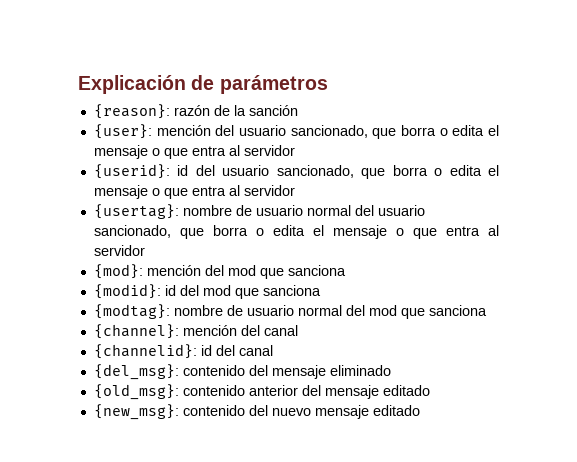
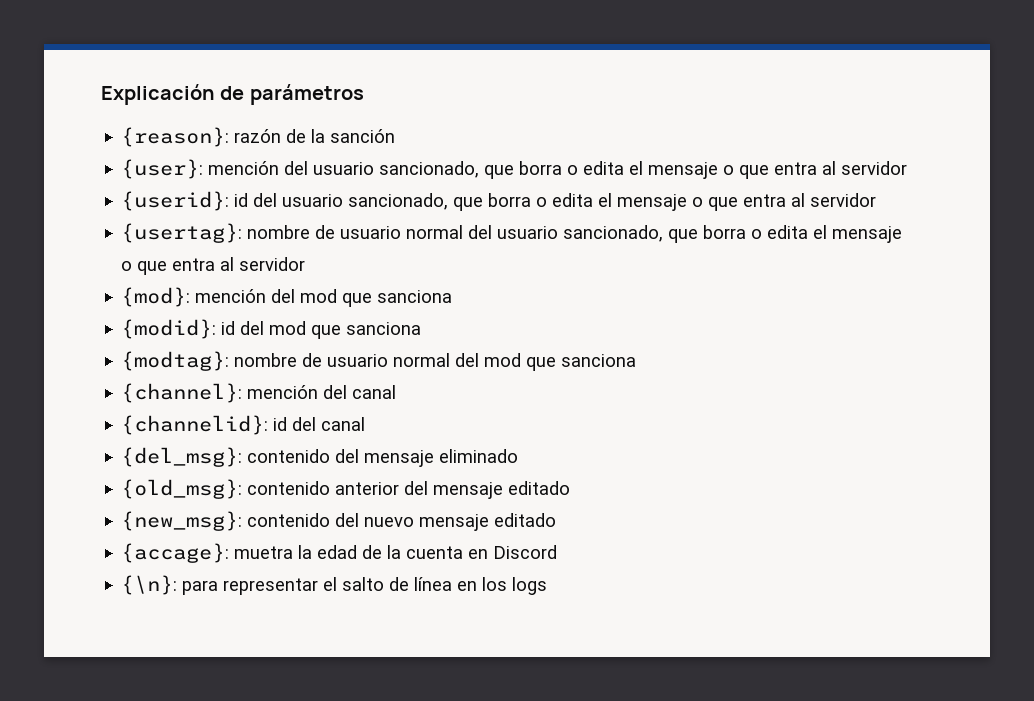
(420, 410) none -> [121,543,558,563] [121,575,548,595] // {accage}: muetra la edad de la cuenta en Discord // {\n}: para representar el salto de línea en los logs

